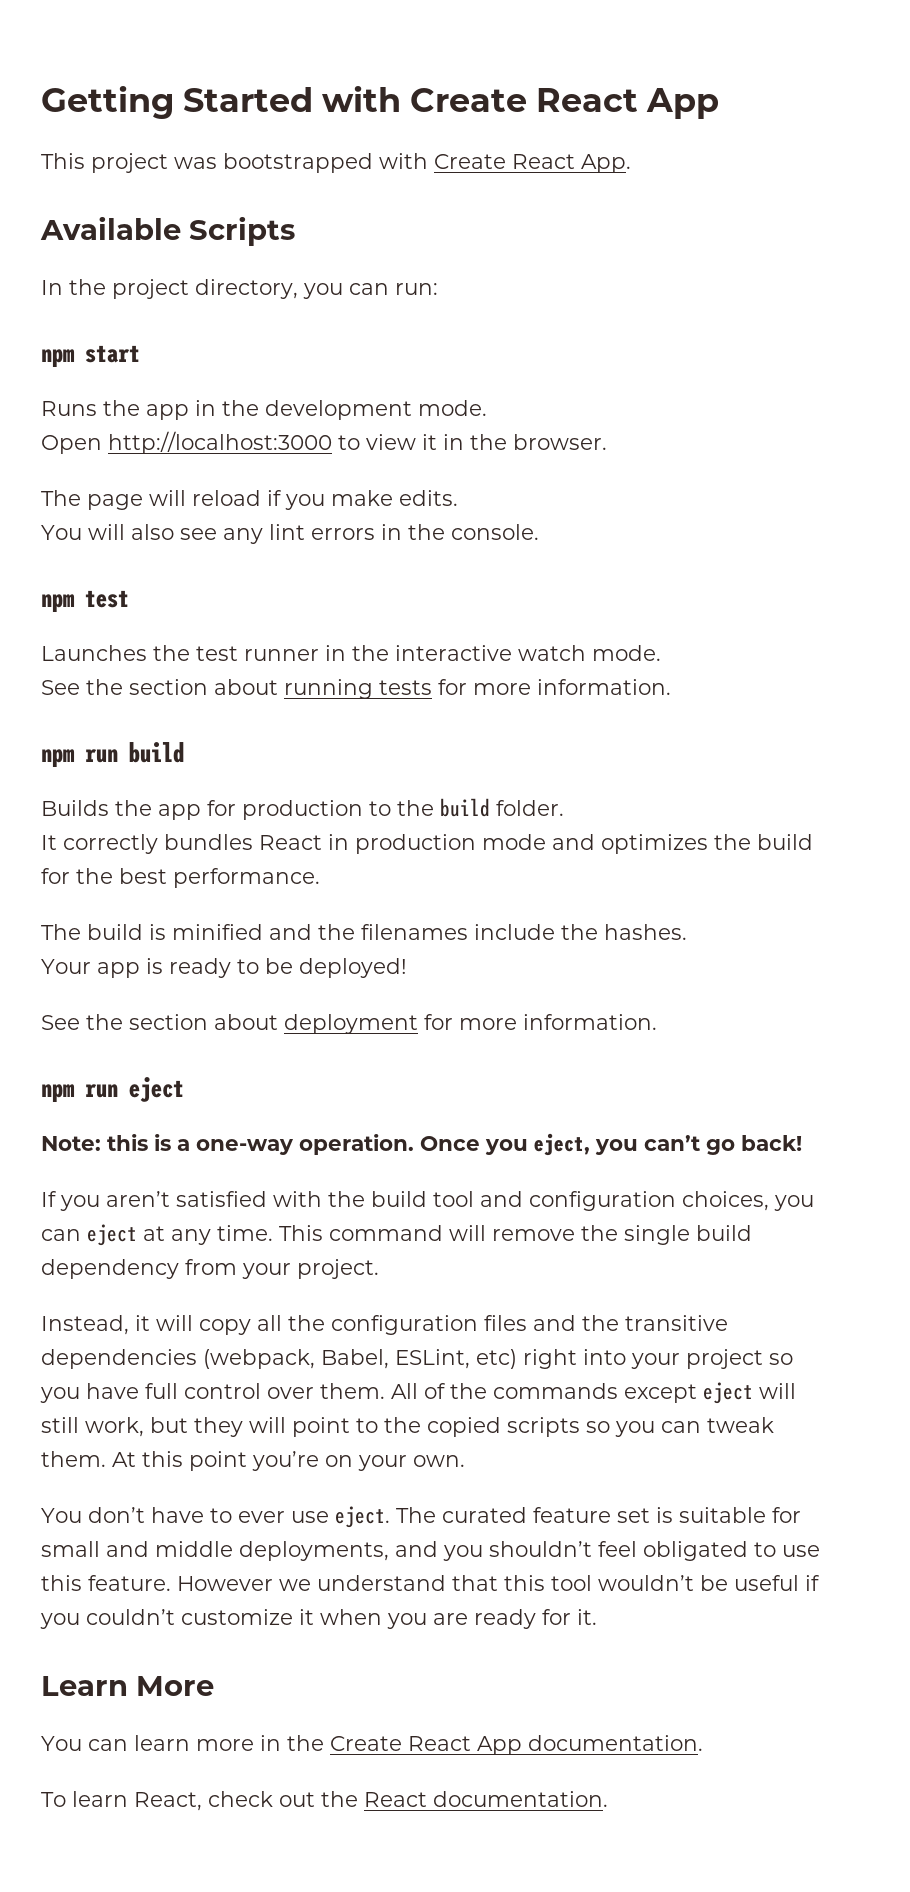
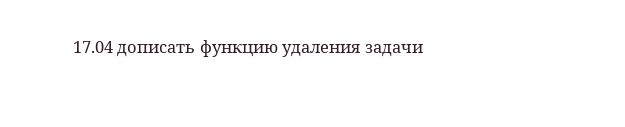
[41,86,720,119] [41,153,631,173] [40,216,295,246] [41,279,438,299] [41,345,140,367] [41,400,487,420] [41,431,607,454] [41,490,458,510] [41,524,539,544] [41,590,129,612] [41,645,661,661] [41,679,671,699] [41,742,184,767] [41,798,564,820] [41,834,813,854] [41,868,320,888] [41,924,687,940] [41,958,407,978] [41,1014,657,1034] [41,1077,184,1102] [41,1133,802,1156] [41,1191,814,1211] [41,1224,752,1246] [41,1259,379,1279] [41,1315,728,1335] [41,1349,793,1369] [40,1382,796,1404] [41,1417,774,1437] [41,1451,465,1471] [41,1506,801,1528] [41,1541,820,1561] [41,1575,820,1591] [40,1609,597,1629] [41,1676,214,1696] [41,1735,703,1755] [41,1791,608,1811] Getting Started with Create React App // This project was bootstrapped with Create React App. // Available Scripts // In the project directory, you can run: // npm start // Runs the app in the development mode. // Open http://localhost:3000 to view it in the browser. // The page will reload if you make edits. // You will also see any lint errors in the console. // npm test // Launches the test runner in the interactive watch mode. // See the section about running tests for more information. // npm run build // Builds the app for production to the build folder. // It correctly bundles React in production mode and optimizes the build for the best performance. // The build is minified and the filenames include the hashes. // Your app is ready to be deployed! // See the section about deployment for more information. // npm run eject // Note: this is a one-way operation. Once you eject, you can’t go back! // If you aren’t satisfied with the build tool and configuration choices, you can eject at any time. This command will remove the single build dependency from your project. // Instead, it will copy all the configuration files and the transitive dependencies (webpack, Babel, ESLint, etc) right into your project so you have full control over them. All of the commands except eject will still work, but they will point to the copied scripts so you can tweak them. At this point you’re on your own. // You don’t have to ever use eject. The curated feature set is suitable for small and middle deployments, and you shouldn’t feel obligated to use this feature. However we understand that this tool wouldn’t be useful if you couldn’t customize it when you are ready for it. // Learn More // You can learn more in the Create React App documentation. // To learn React, check out the React documentation. -> [73,40,423,57] 17.04 дописать функцию удаления задачи

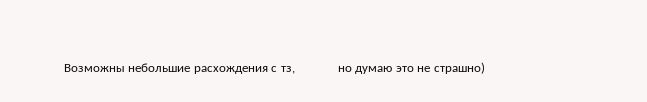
[73,40,423,57] 17.04 дописать функцию удаления задачи -> [64,62,485,74] Возможны небольшие расхождения с тз, но думаю это не страшно)

